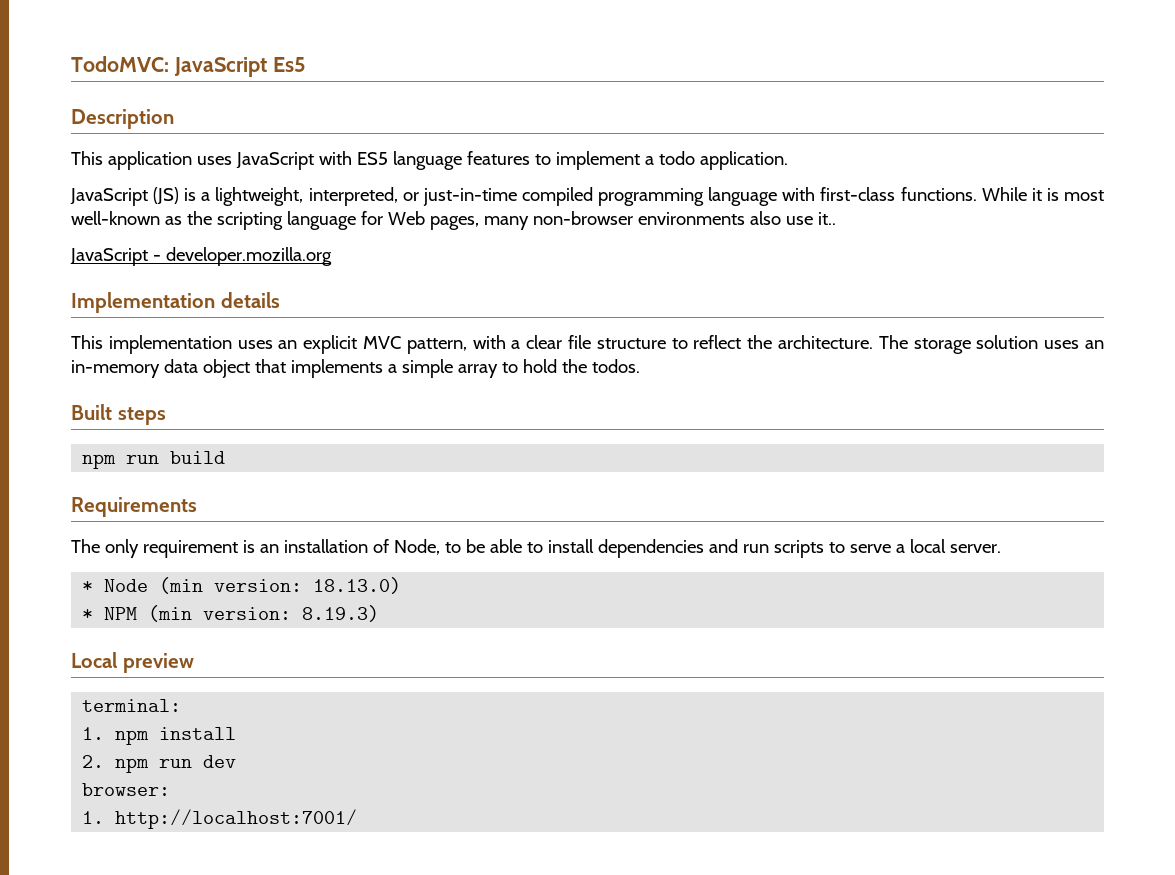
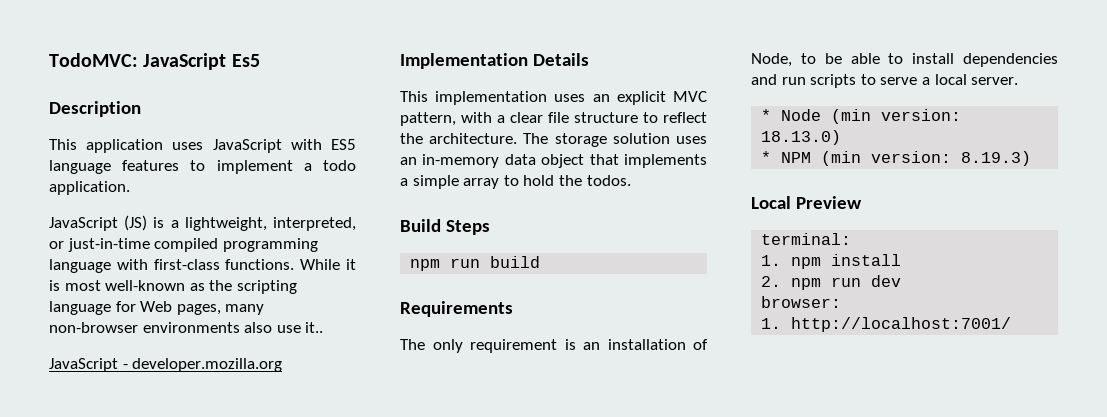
[220,292,280,308] details -> [532,53,589,66] Details
[71,404,166,425] Built steps -> [400,219,490,235] Build Steps
[122,653,194,673] preview -> [795,196,862,209] Preview

